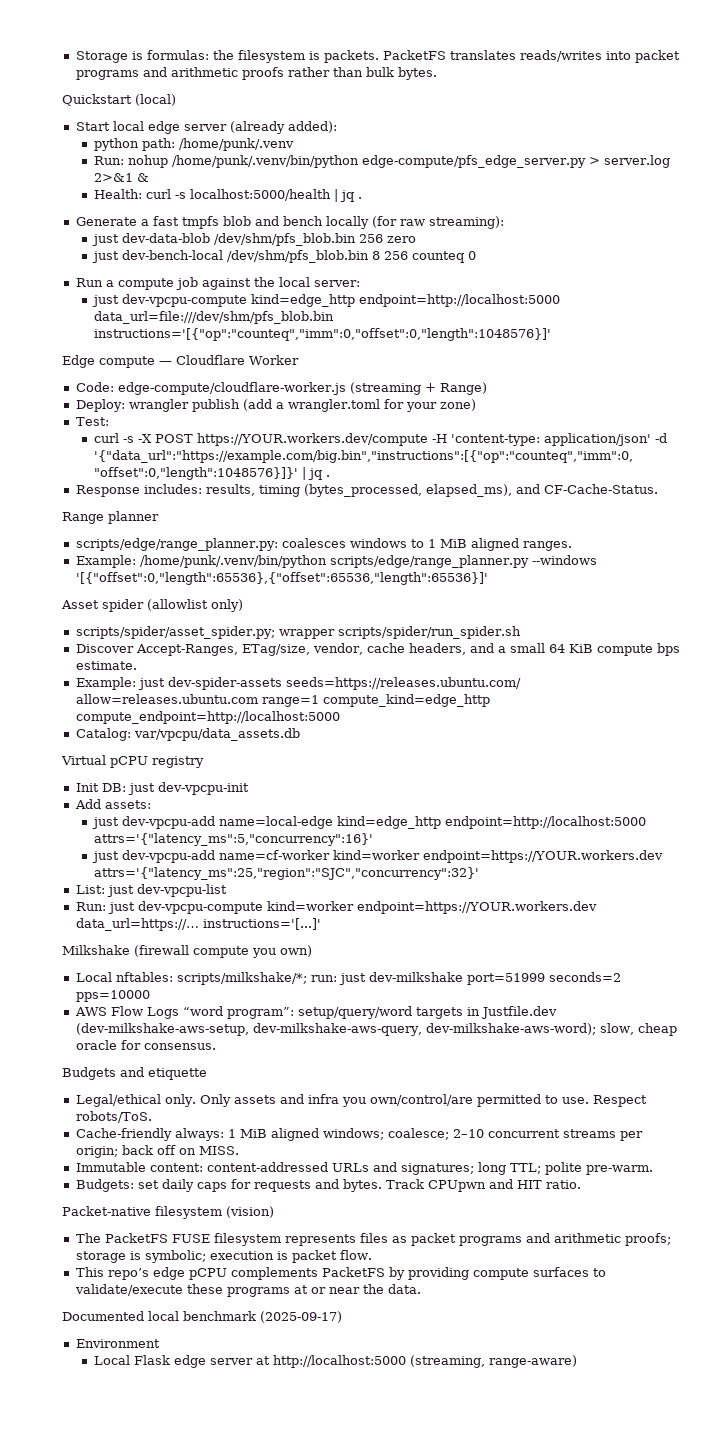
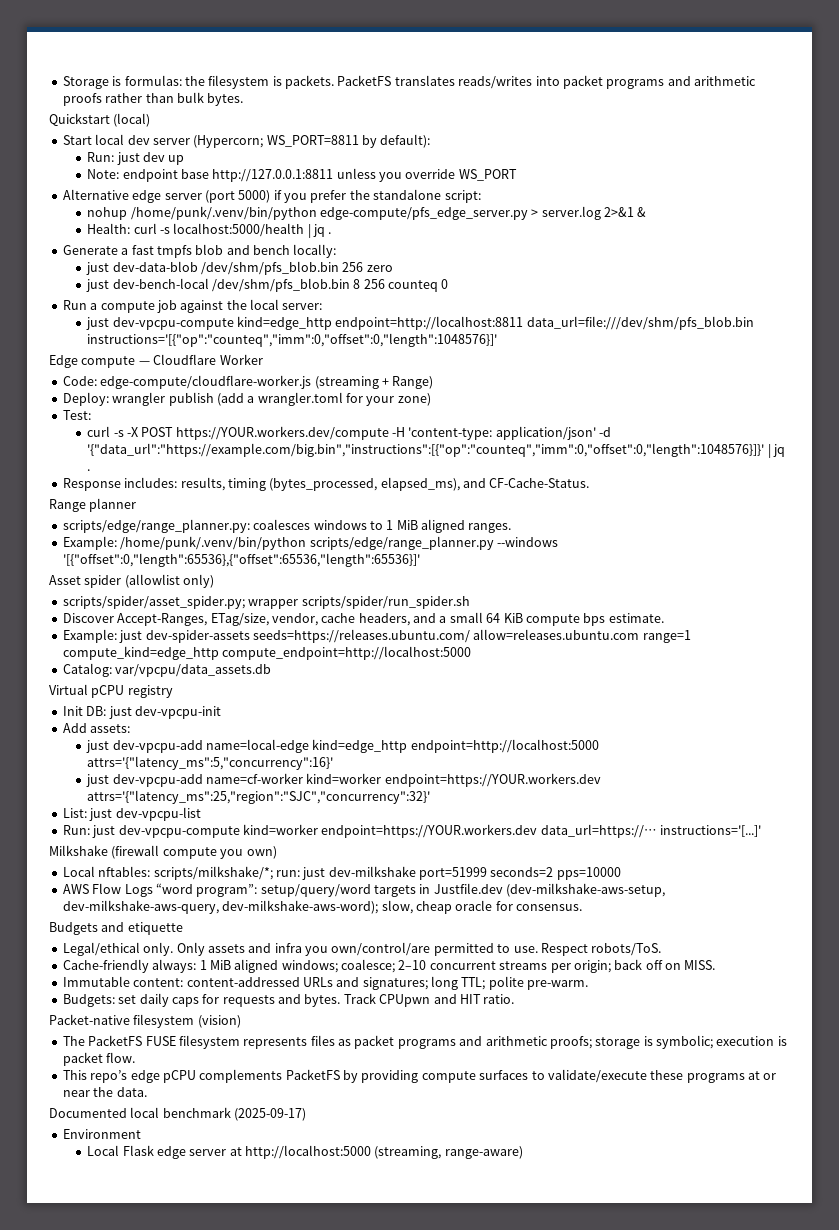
[147,121,337,134] [93,138,294,151] [93,156,124,165] edge server (already added): // python path: /home/punk/.venv // Run: -> [127,134,431,148] [87,152,185,165] [87,168,517,182] [62,189,481,203] dev server (Hypercorn; WS_PORT=8811 by default): // Run: just dev up // Note: endpoint base http://127.0.0.1:8811 unless you override WS_PORT // Alternative edge server (port 5000) if you prefer the standalone script: //
[325,216,504,229] locally (for raw streaming): -> [293,244,337,258] locally:
[358,294,560,307] endpoint=http://localhost:5000 -> [335,316,524,330] endpoint=http://localhost:8811

